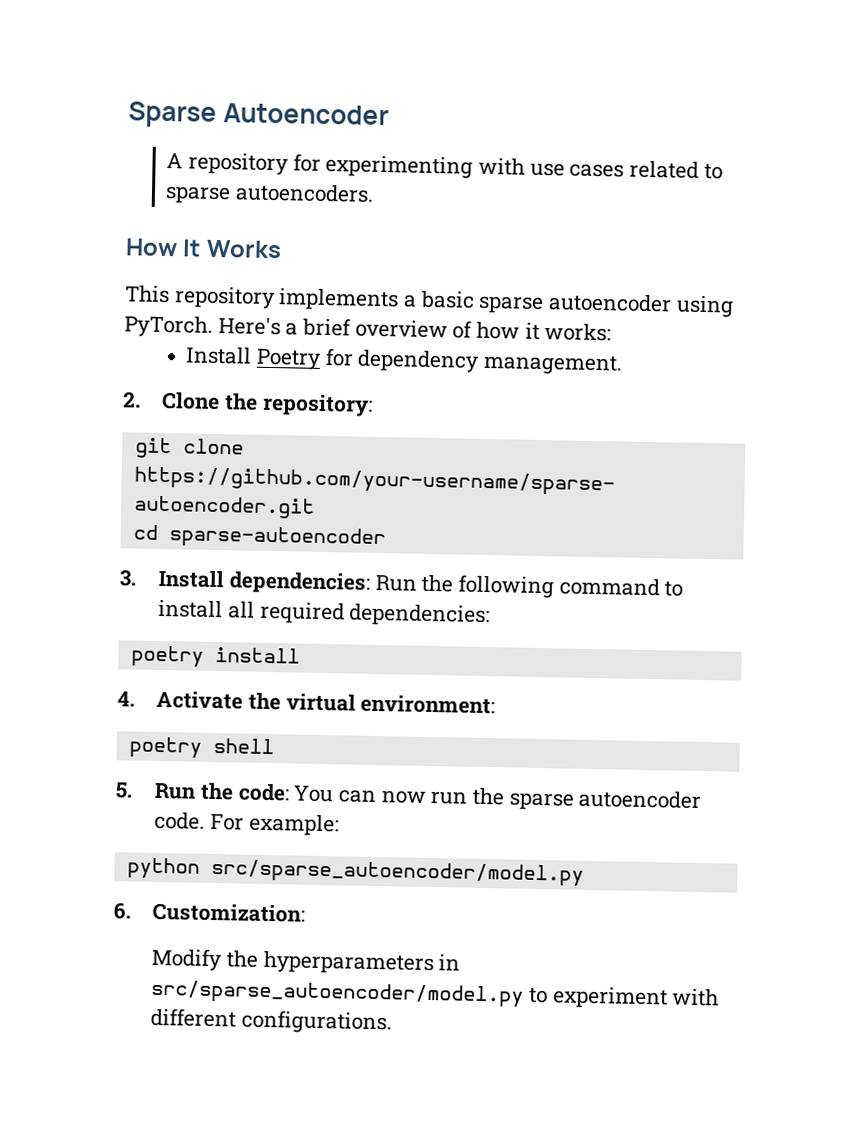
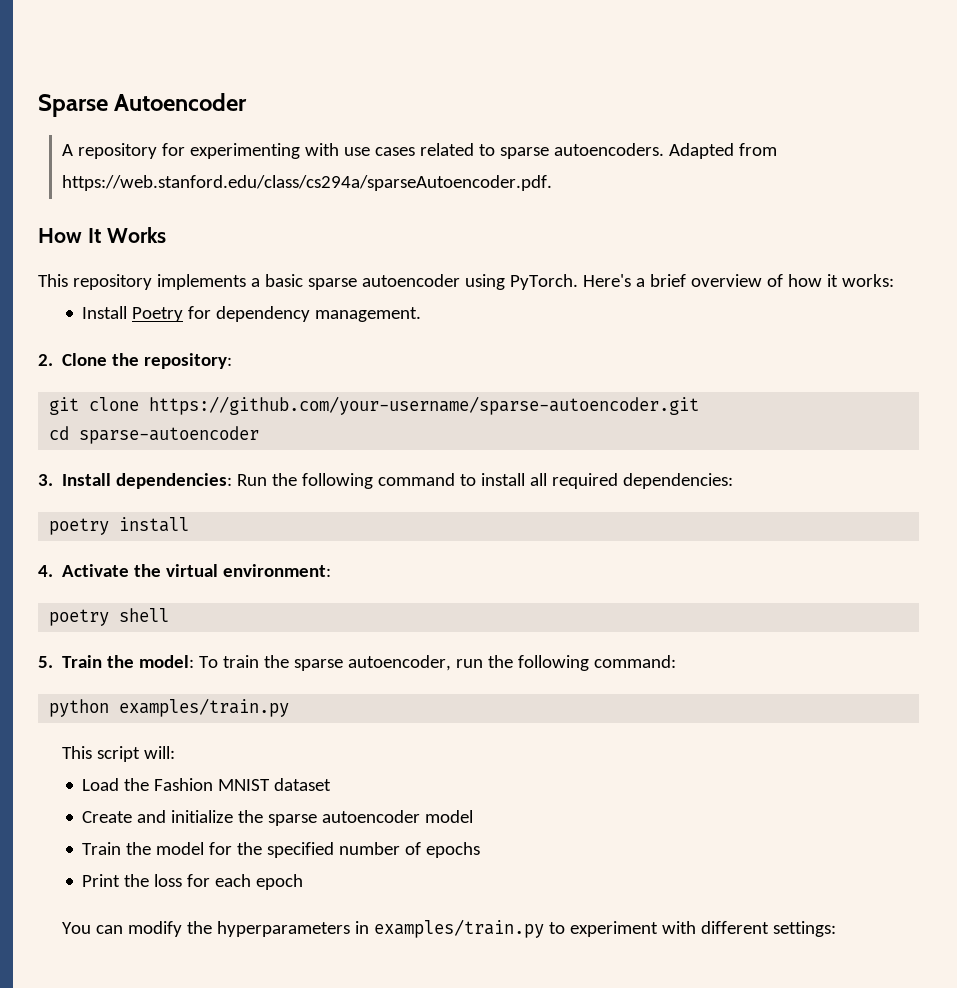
(375, 193) none -> [669,143,778,159] [62,175,553,191] Adapted from https://web.stanford.edu/class/cs294a/sparseAutoencoder.pdf.
[154,782,702,811] [154,811,339,837] [126,857,584,887] [113,902,306,923] [151,947,223,972] Run the code: You can now run the sparse autoencoder code. For example: // python src/sparse_autoencoder/model.py // 6. Customization: // Modify -> [62,655,677,671] [49,698,290,717] [62,746,176,762] [82,778,332,791] [82,810,474,826] [82,842,481,858] [82,874,304,890] [62,921,183,937] Train the model: To train the sparse autoencoder, run the following command: // python examples/train.py // This script will: // Load the Fashion MNIST dataset // Create and initialize the sparse autoencoder model // Train the model for the specified number of epochs // Print the loss for each epoch // You can modify
[151,979,525,1008] src/sparse_autoencoder/model.py -> [374,919,545,938] examples/train.py
[241,1009,393,1035] configurations. -> [773,921,837,937] settings:

